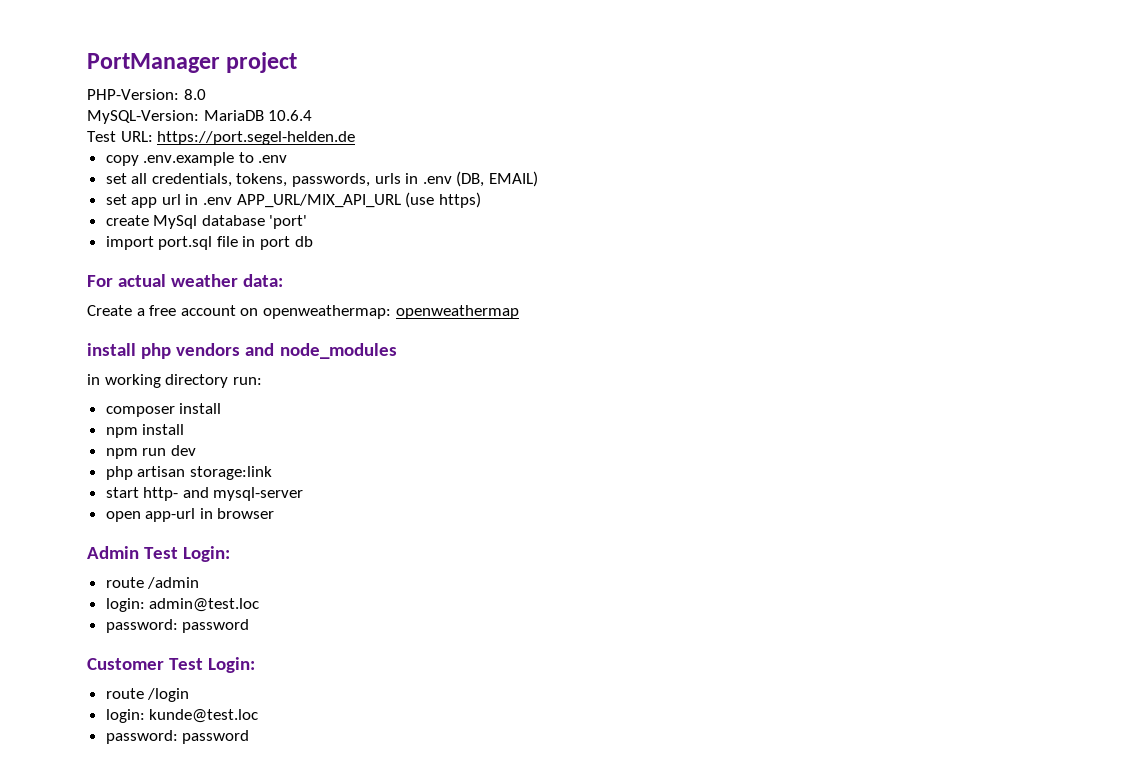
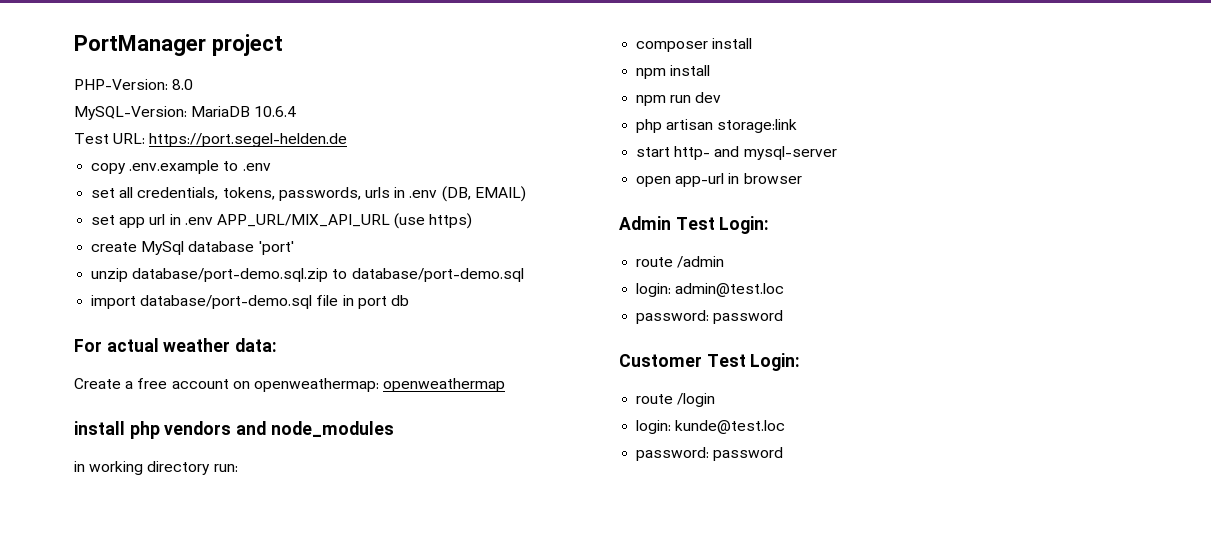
(308, 222) none -> [91,268,524,282] // unzip database/port-demo.sql.zip to database/port-demo.sql
[158,236,213,250] port.sql -> [140,295,313,309] database/port-demo.sql

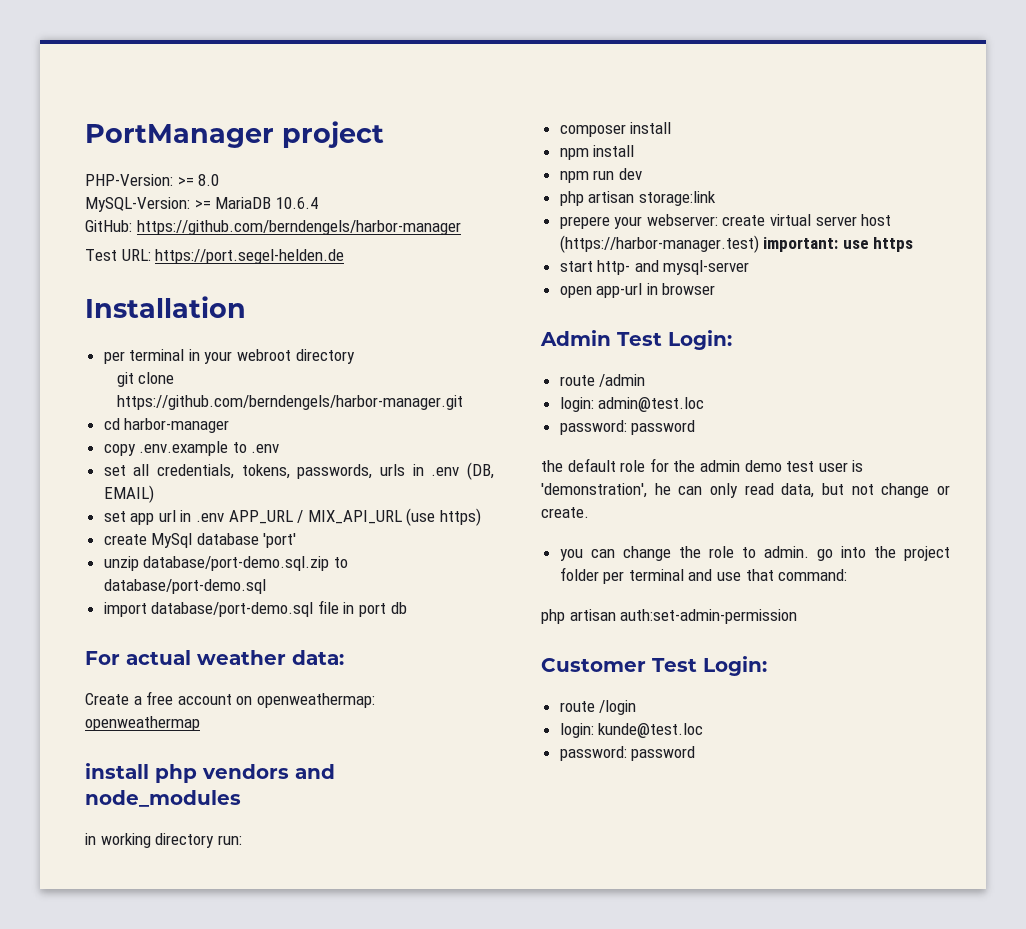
(168, 84) none -> [177,177,194,186] >=
(187, 113) none -> [194,200,211,209] >=
(297, 111) none -> [85,220,461,235] // GitHub: https://github.com/berndengels/harbor-manager
(348, 140) none -> [85,296,246,318] [103,349,355,364] [116,372,175,387] [116,395,463,410] [103,418,230,433] // Installation // per terminal in your webroot directory // git clone https://github.com/berndengels/harbor-manager.git // cd harbor-manager
[216,214,390,227] APP_URL/MIX_API_URL -> [228,510,402,524] APP_URL / MIX_API_URL
(798, 126) none -> [559,214,892,229] [559,235,914,253] // prepere your webserver: create virtual server host (https://harbor-manager.test) important: use https
(784, 317) none -> [541,458,864,472] [541,483,950,498] [541,507,589,518] [559,546,950,561] [559,567,848,584] [541,609,798,624] // the default role for the admin demo test user is 'demonstration', he can only read data, but not change or create. // you can change the role to admin. go into the project folder per terminal and use that command: // php artisan auth:set-admin-permission

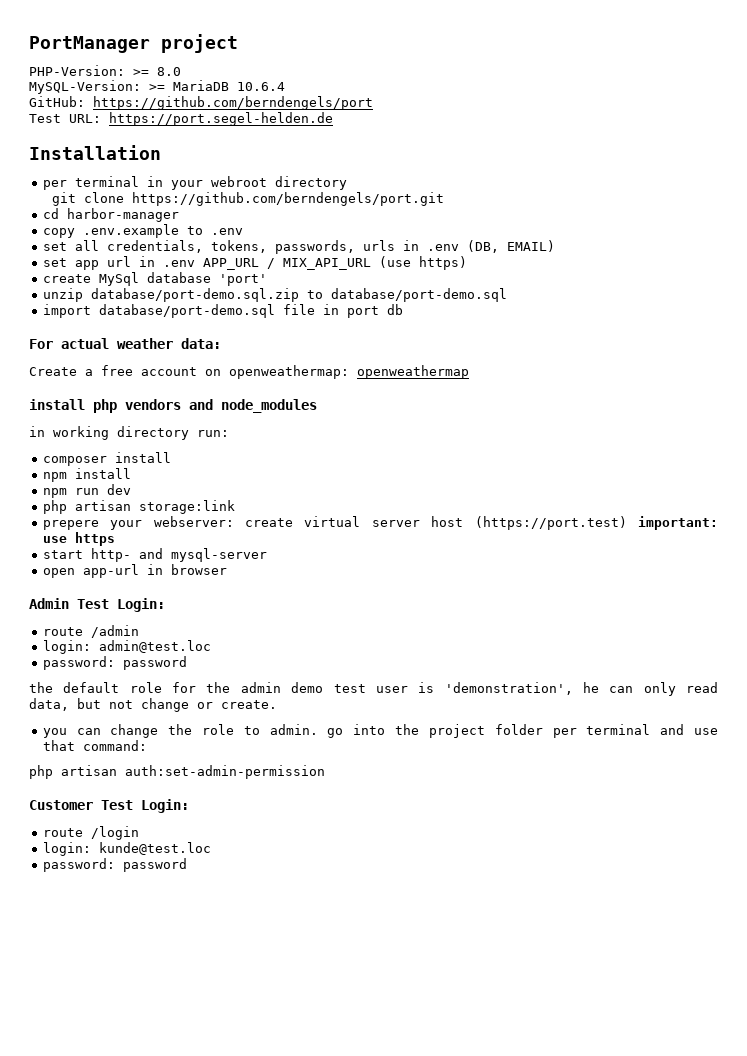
[136,220,461,235] https://github.com/berndengels/harbor-manager -> [93,96,373,110] https://github.com/berndengels/port
[116,395,463,410] https://github.com/berndengels/harbor-manager.git -> [131,192,444,206] https://github.com/berndengels/port.git
[559,235,759,253] (https://harbor-manager.test) -> [474,516,627,530] (https://port.test)

